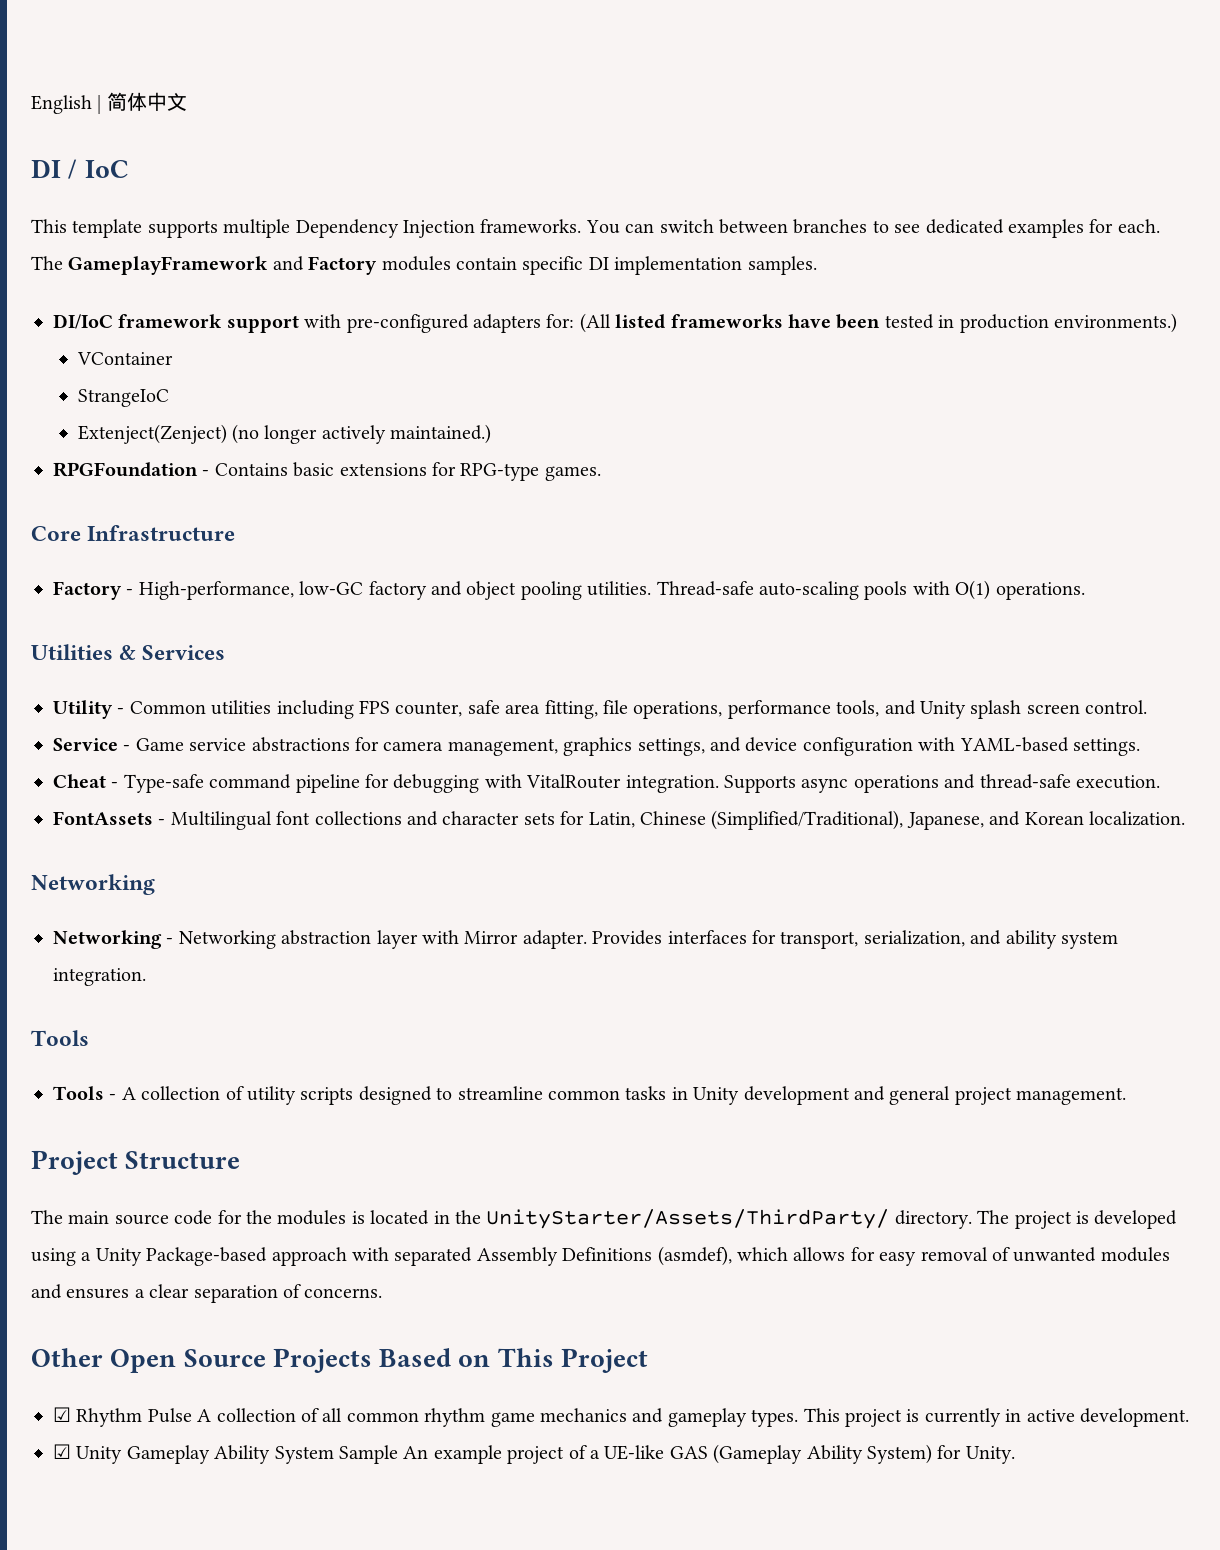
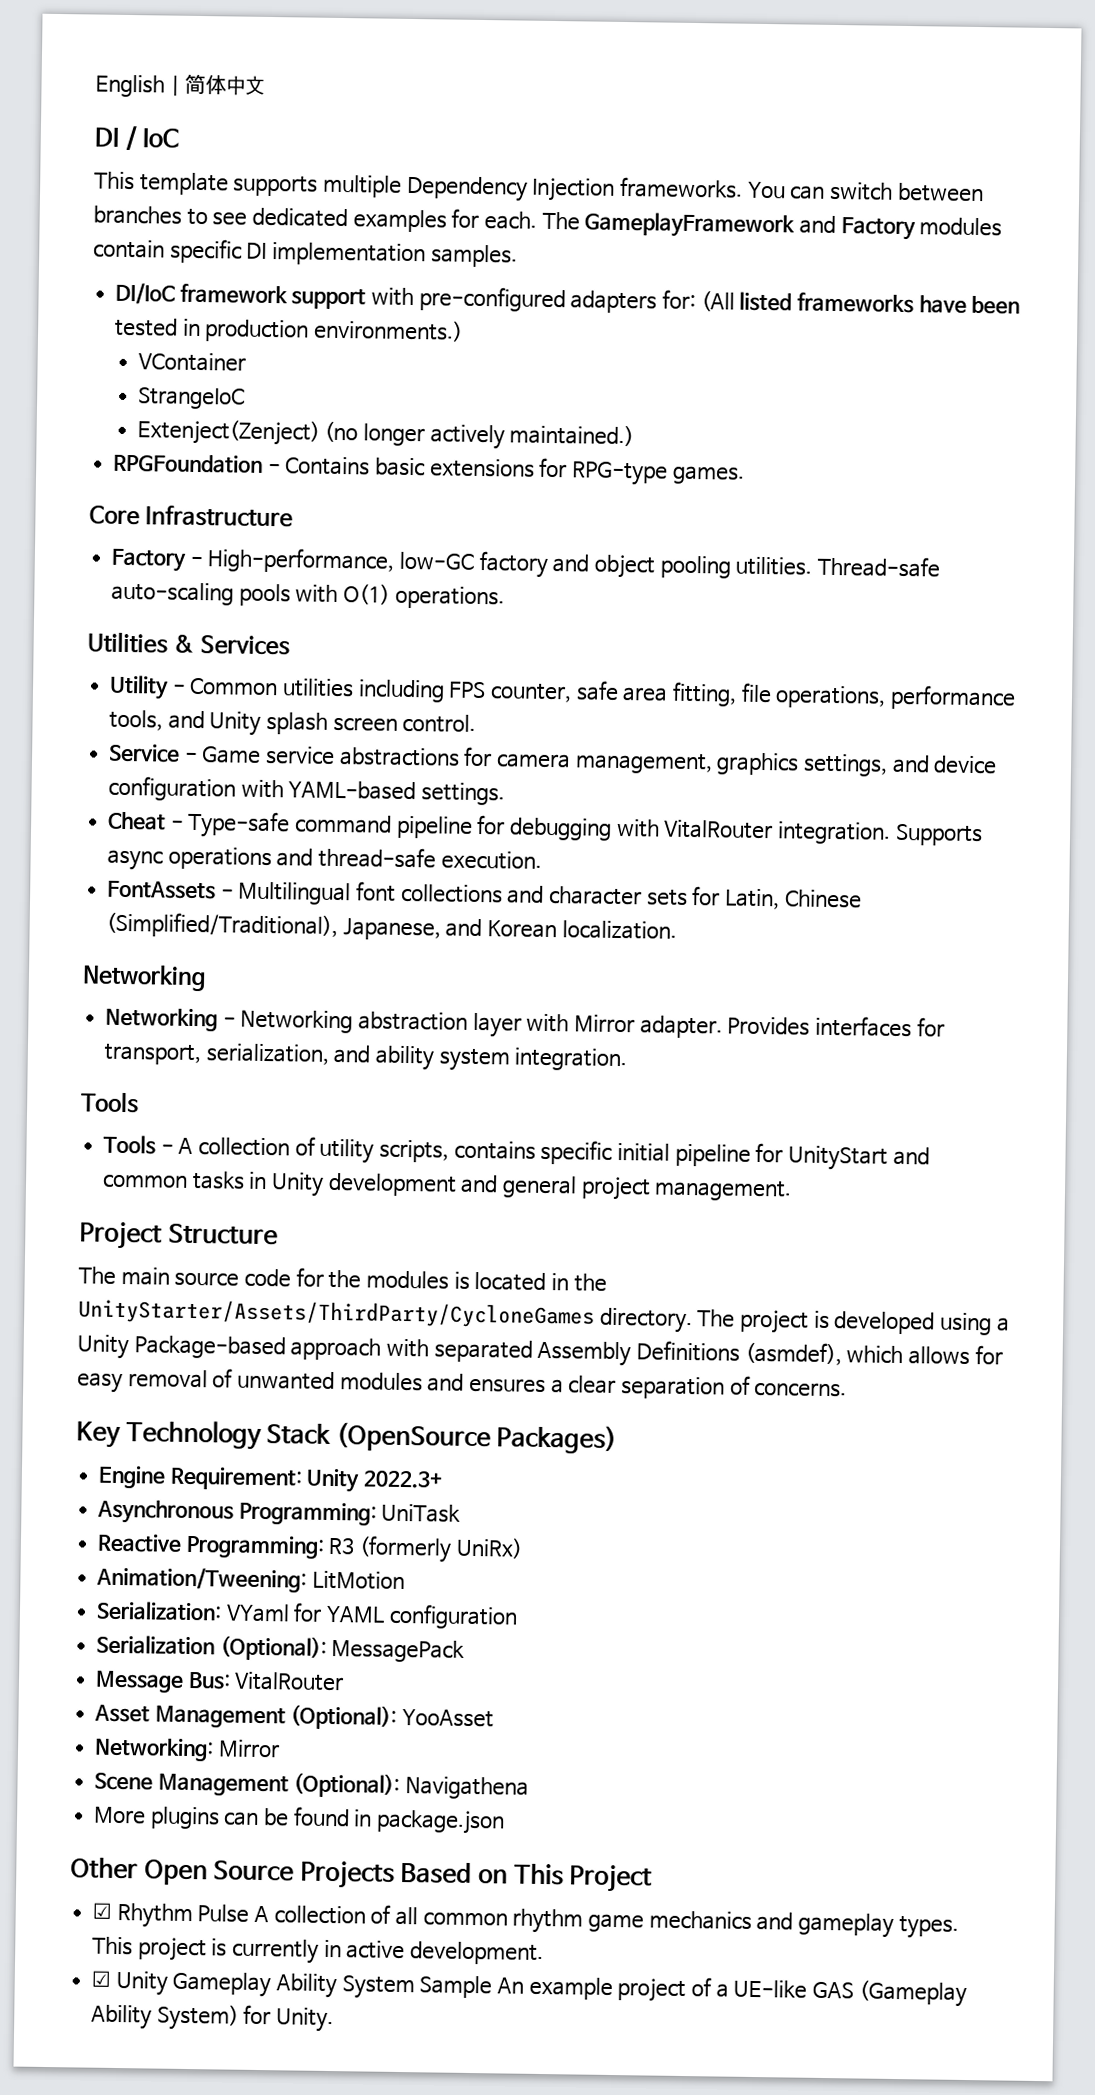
[300,1086,543,1105] scripts designed to streamline -> [379,1139,930,1171] scripts, contains specific initial pipeline for UnityStart and
[486,1209,890,1229] UnityStarter/Assets/ThirdParty/ -> [78,1298,595,1329] UnityStarter/Assets/ThirdParty/CycloneGames
(383, 1293) none -> [76,1420,618,1455] [98,1465,443,1493] [97,1499,462,1526] [97,1533,523,1563] [96,1566,405,1593] [96,1600,518,1630] [96,1634,466,1663] [95,1670,345,1693] [94,1704,495,1730] [94,1737,280,1762] [94,1772,530,1800] [93,1806,506,1835] // Key Technology Stack (OpenSource Packages) // Engine Requirement: Unity 2022.3+ // Asynchronous Programming: UniTask // Reactive Programming: R3 (formerly UniRx) // Animation/Tweening: LitMotion // Serialization: VYaml for YAML configuration // Serialization (Optional): MessagePack // Message Bus: VitalRouter // Asset Management (Optional): YooAsset // Networking: Mirror // Scene Management (Optional): Navigathena // More plugins can be found in package.json

